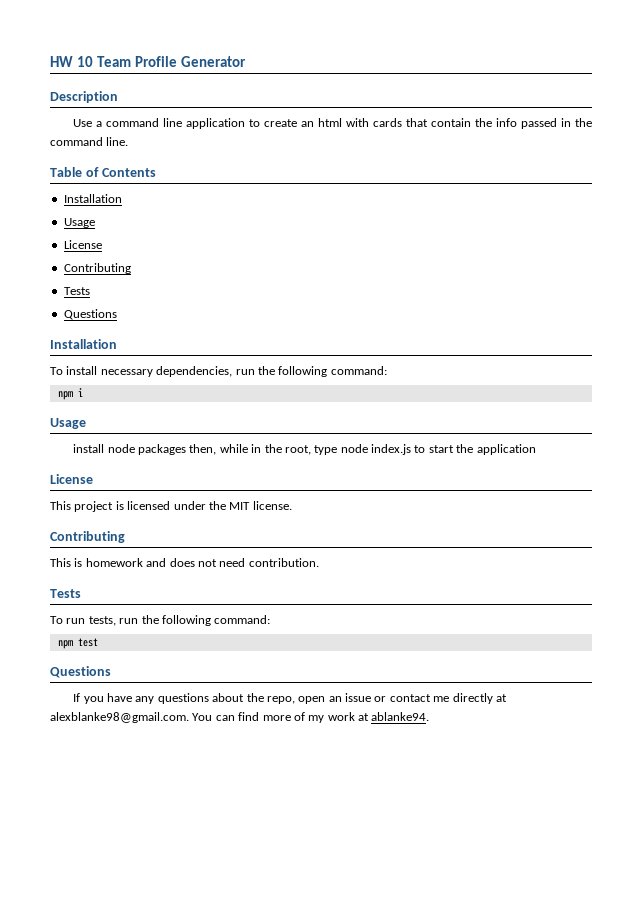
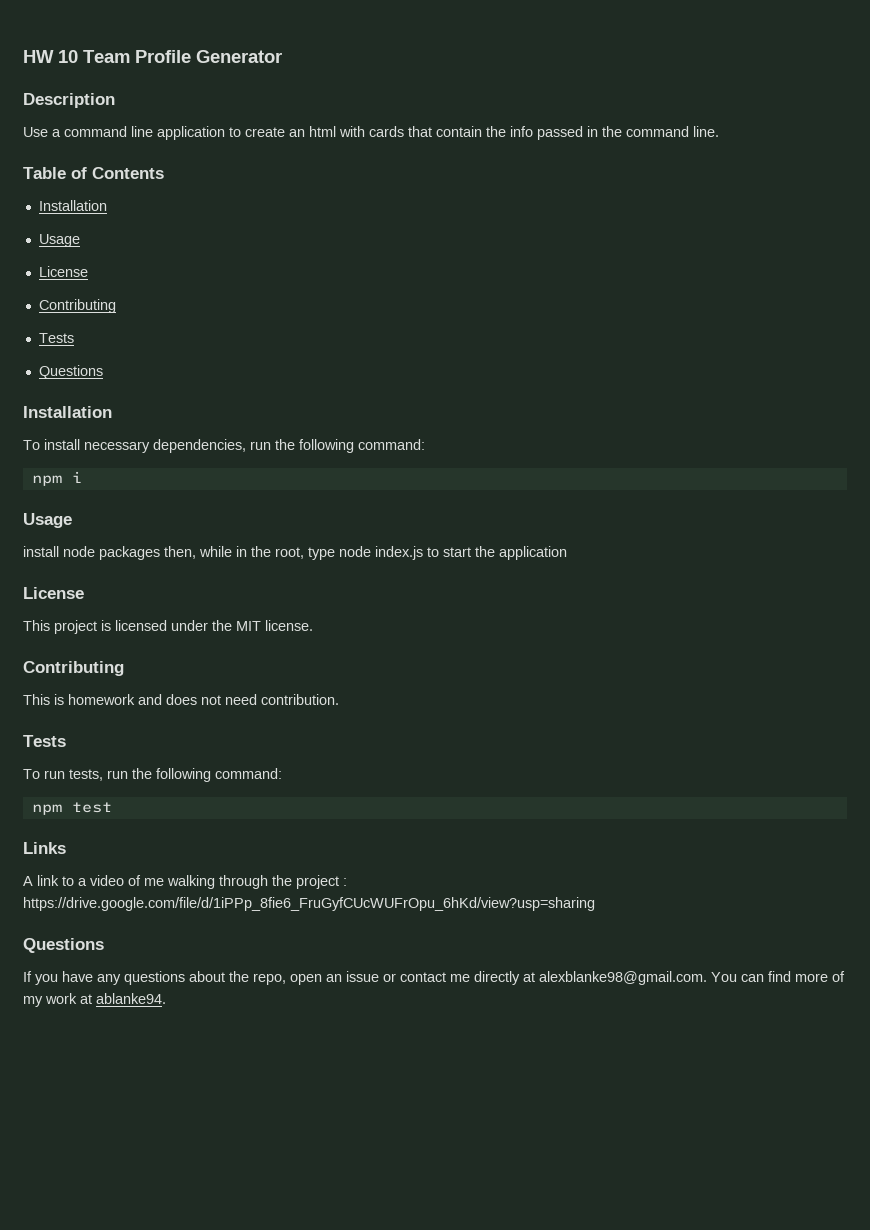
(98, 642) none -> [23,842,66,854] [23,875,347,889] [23,897,595,911] // Links // A link to a video of me walking through the project : https://drive.google.com/file/d/1iPPp_8fie6_FruGyfCUcWUFrOpu_6hKd/view?usp=sharing

